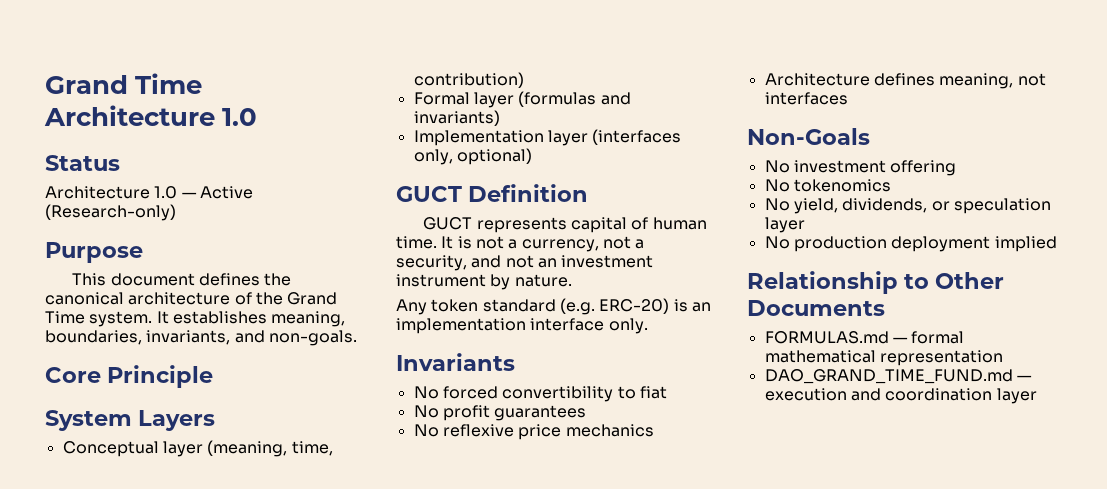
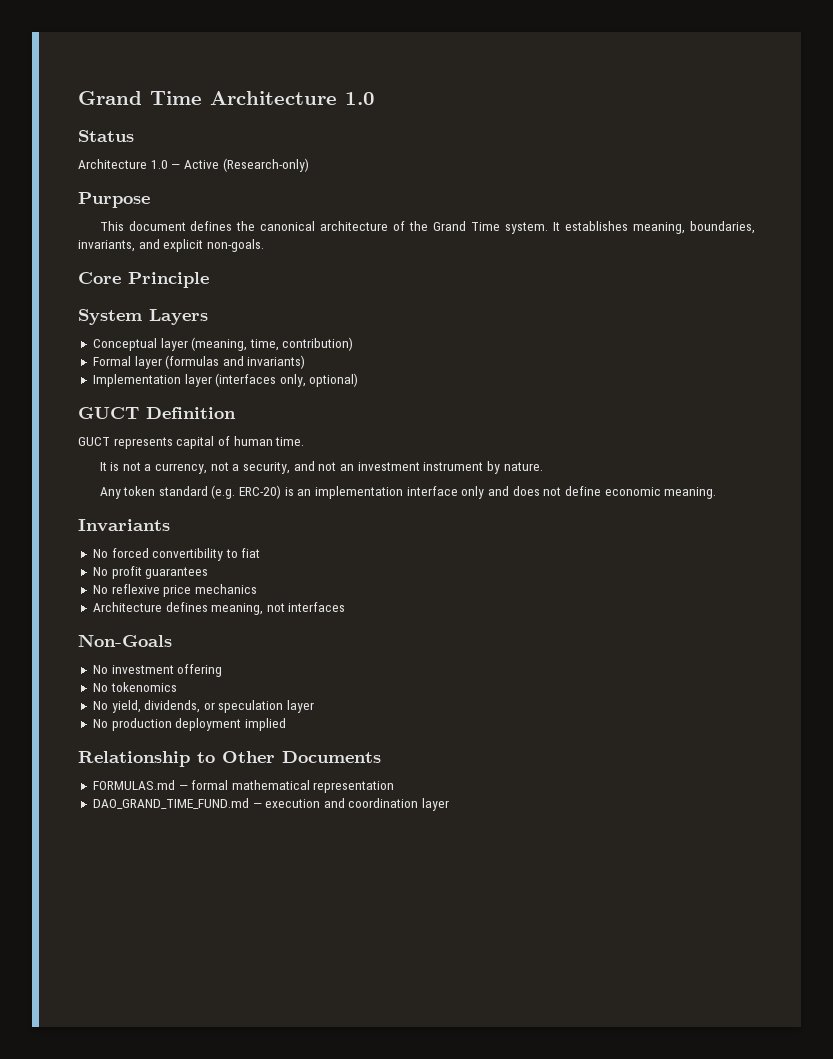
(265, 336) none -> [163,239,204,252] explicit
(437, 242) none -> (305, 441) //
[608,318,648,334] only. -> [461,486,717,499] only and does not define economic meaning.

